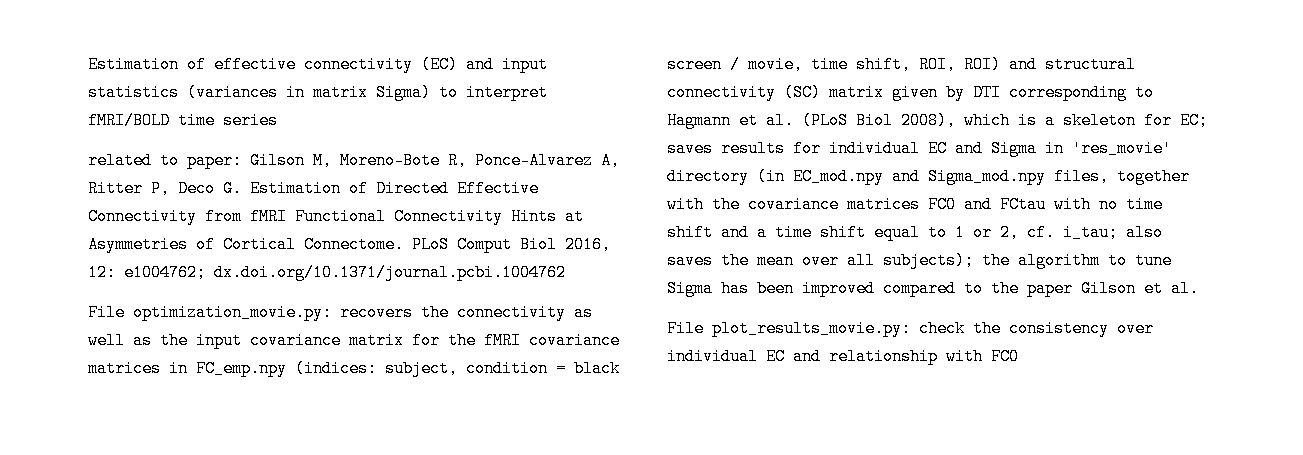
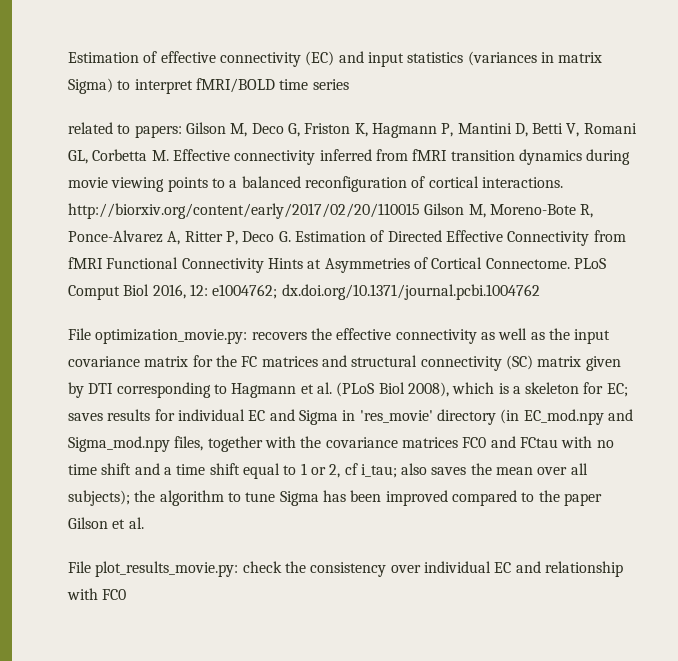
[187,152,242,169] paper: -> [134,122,637,138] [68,149,631,165] [68,176,563,192] [68,203,420,219] papers: Gilson M, Deco G, Friston K, Hagmann P, Mantini D, Betti V, Romani GL, Corbetta M. Effective connectivity inferred from fMRI transition dynamics during movie viewing points to a balanced reconfiguration of cortical interactions. http://biorxiv.org/content/early/2017/02/20/110015
(449, 312) none -> [336,328,392,340] effective
[484,332,620,349] [88,360,620,377] [667,56,1001,73] fMRI covariance matrices in FC_emp.npy (indices: subject, condition = black screen / movie, time shift, ROI, ROI) -> [241,356,318,367] FC matrices
[1027,224,1055,241] cf. -> [344,463,358,475] cf

